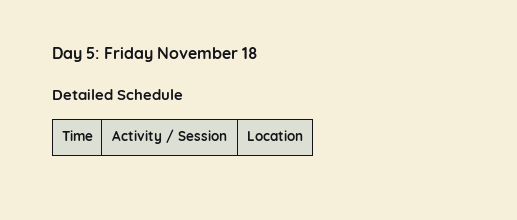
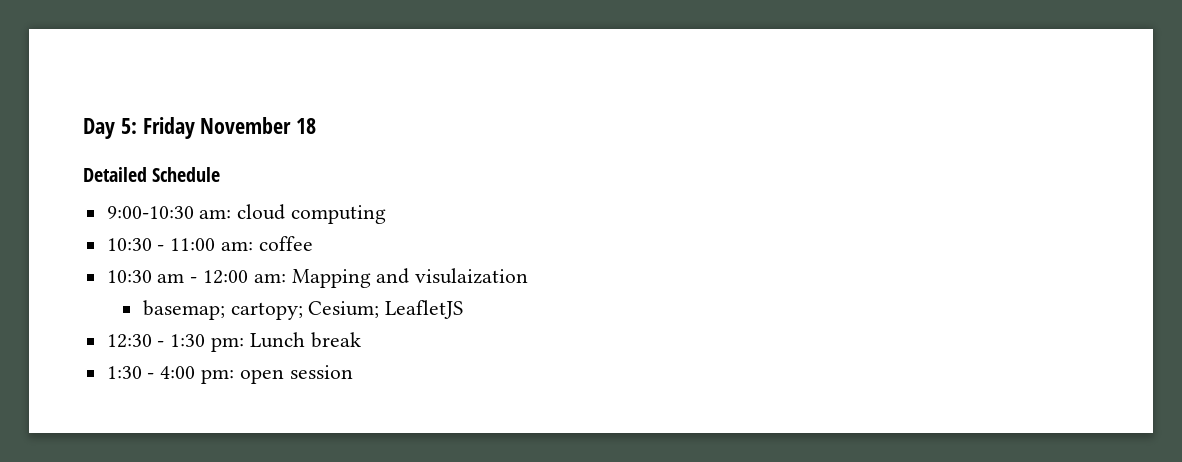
[61,130,93,141] [112,129,227,144] [247,130,303,141] // Time | Activity / Session | Location -> [106,204,387,224] [106,236,313,251] [106,268,529,288] [142,300,464,320] [106,332,361,352] [106,365,353,384] // 9:00-10:30 am: cloud computing // 10:30 - 11:00 am: coffee // 10:30 am - 12:00 am: Mapping and visulaization // basemap; cartopy; Cesium; LeafletJS // 12:30 - 1:30 pm: Lunch break // 1:30 - 4:00 pm: open session

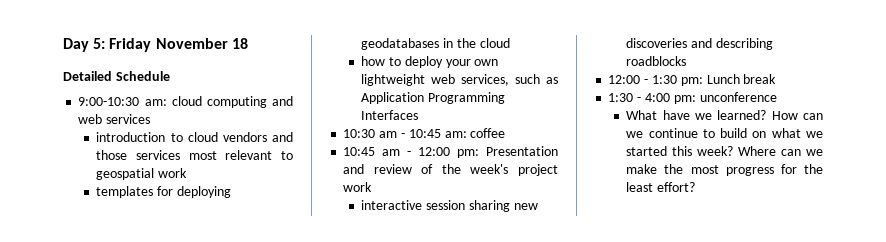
[106,236,313,251] [106,268,529,288] [142,300,464,320] [106,334,152,348] // 10:30 - 11:00 am: coffee // 10:30 am - 12:00 am: Mapping and visulaization // basemap; cartopy; Cesium; LeafletJS // 12:30 -> [272,96,293,106] [78,114,151,124] [96,132,293,142] [96,150,293,160] [96,168,188,180] [96,186,231,198] [361,38,510,50] [361,56,499,68] [361,74,558,86] [361,92,506,104] [361,110,419,120] [343,128,506,138] [343,146,558,158] [343,164,558,176] [343,182,373,192] [361,200,538,212] [626,38,773,50] [626,56,687,66] [608,75,641,84] and web services // introduction to cloud vendors and those services most relevant to geospatial work // templates for deploying geodatabases in the cloud // how to deploy your own lightweight web services, such as Application Programming Interfaces // 10:30 am - 10:45 am: coffee // 10:45 am - 12:00 pm: Presentation and review of the week's project work // interactive session sharing new discoveries and describing roadblocks // 12:00
[239,365,353,384] open session -> [699,92,777,102] [626,110,823,120] [626,128,823,138] [626,146,823,156] [626,164,823,176] [626,182,696,192] unconference // What have we learned? How can we continue to build on what we started this week? Where can we make the most progress for the least effort?

